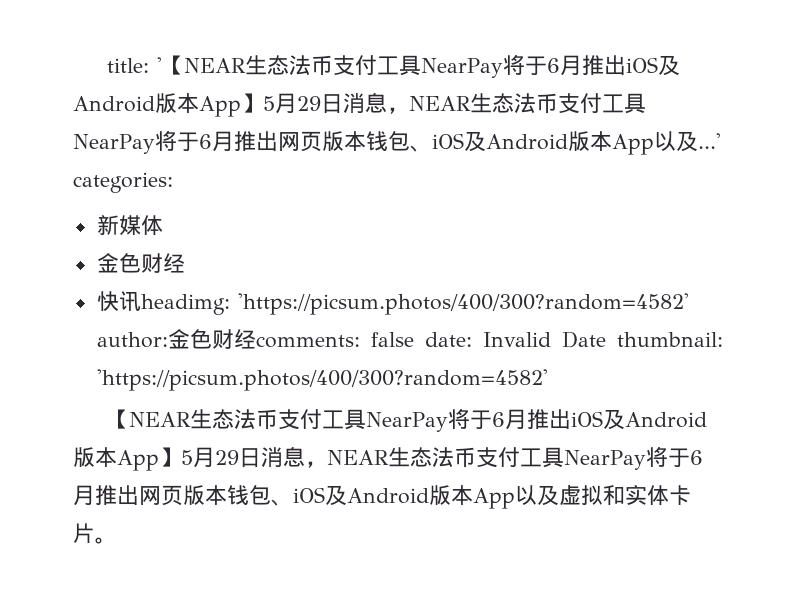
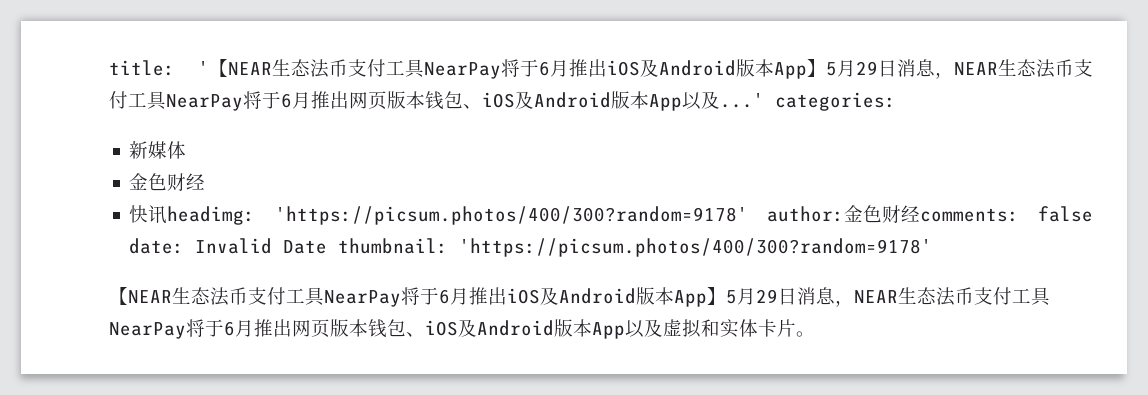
[237,293,689,315] 'https://picsum.photos/400/300?random=4582' -> [274,206,748,225] 'https://picsum.photos/400/300?random=9178'
[96,369,548,391] 'https://picsum.photos/400/300?random=4582' -> [459,238,933,257] 'https://picsum.photos/400/300?random=9178'

